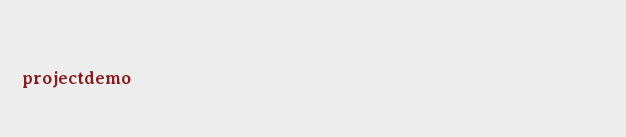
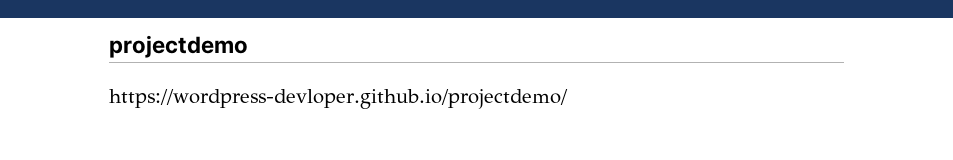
(131, 79) none -> [109,89,568,109] // https://wordpress-devloper.github.io/projectdemo/

